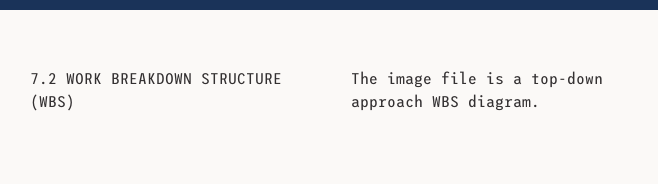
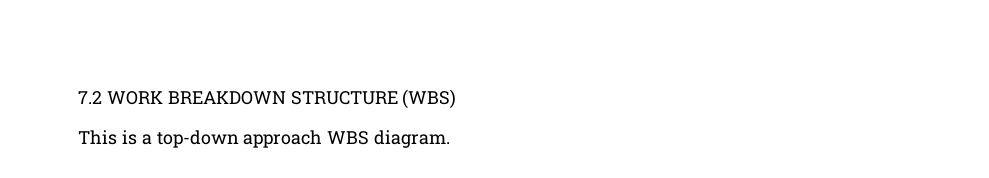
[351,71,477,88] The image file -> [78,130,117,145] This

